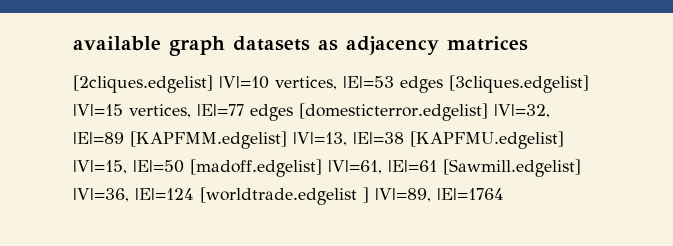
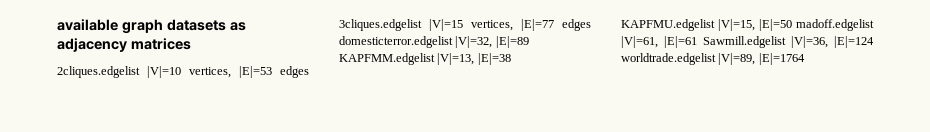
[73,75,213,93] [2cliques.edgelist] -> [57,66,140,78] 2cliques.edgelist
[449,75,589,93] [3cliques.edgelist] -> [339,19,422,31] 3cliques.edgelist
[299,103,488,121] [domesticterror.edgelist] -> [339,36,453,48] domesticterror.edgelist
[130,131,287,149] [KAPFMM.edgelist] -> [339,53,435,65] KAPFMM.edgelist
[410,131,564,149] [KAPFMU.edgelist] -> [621,19,715,31] KAPFMU.edgelist
[190,159,322,177] [madoff.edgelist] -> [796,19,874,31] madoff.edgelist
[443,159,581,177] [Sawmill.edgelist] -> [703,36,786,48] Sawmill.edgelist
[200,187,369,205] [worldtrade.edgelist ] -> [621,53,716,65] worldtrade.edgelist

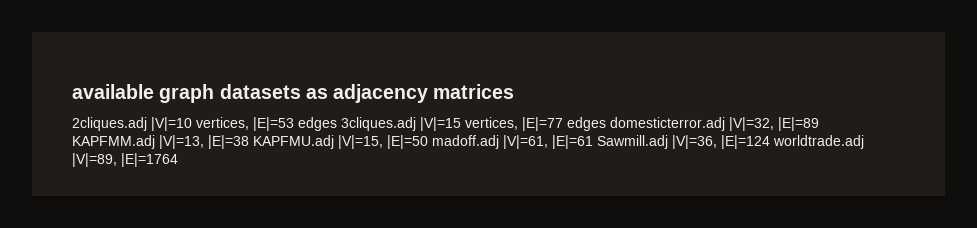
[57,66,140,78] 2cliques.edgelist -> [72,117,147,131] 2cliques.adj
[339,19,422,31] 3cliques.edgelist -> [341,117,416,131] 3cliques.adj
[339,36,453,48] domesticterror.edgelist -> [610,117,725,131] domesticterror.adj
[339,53,435,65] KAPFMM.edgelist -> [72,135,155,149] KAPFMM.adj
[621,19,715,31] KAPFMU.edgelist -> [253,135,334,149] KAPFMU.adj
[796,19,874,31] madoff.edgelist -> [432,135,499,149] madoff.adj
[703,36,786,48] Sawmill.edgelist -> [597,135,668,149] Sawmill.adj
[621,53,716,65] worldtrade.edgelist -> [773,135,864,149] worldtrade.adj

